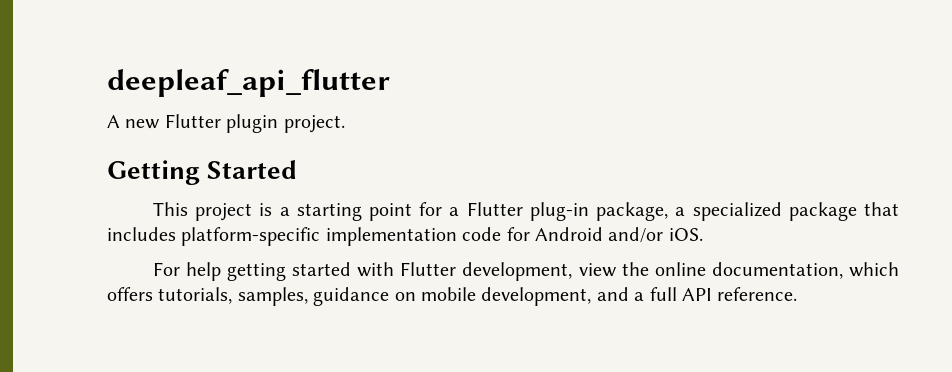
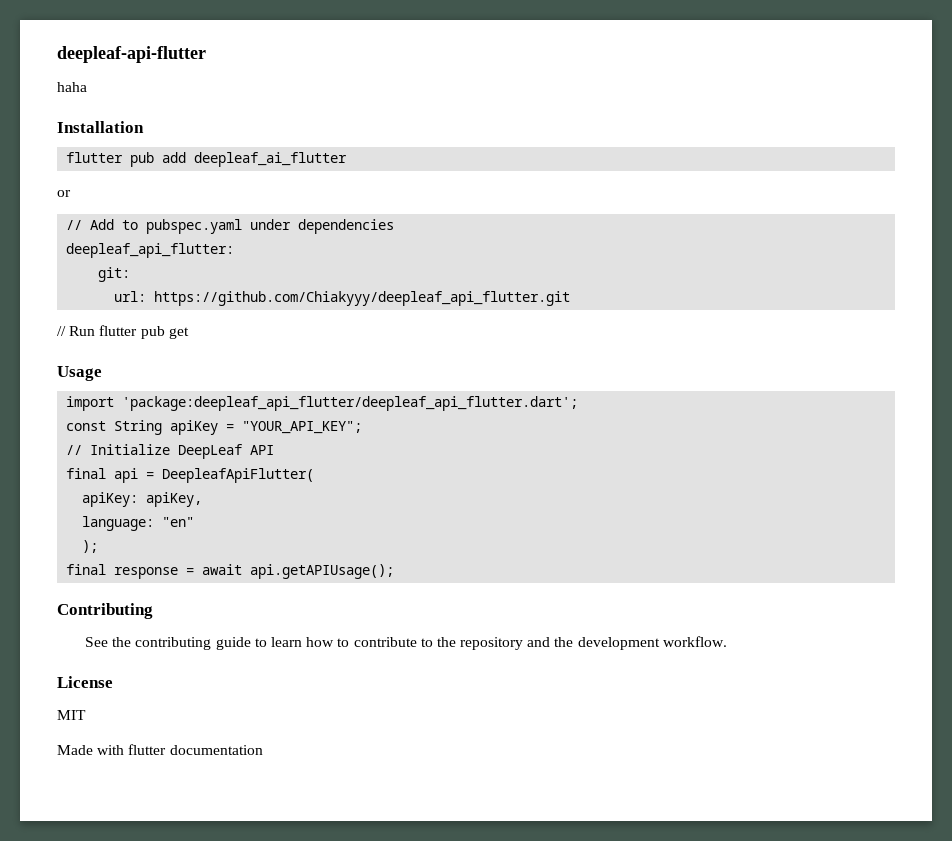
[107,69,390,97] [107,114,345,133] [107,160,298,185] [152,202,899,221] [107,227,703,246] [152,262,900,281] [107,287,798,306] deepleaf_api_flutter // A new Flutter plugin project. // Getting Started // This project is a starting point for a Flutter plug-in package, a specialized package that includes platform-specific implementation code for Android and/or iOS. // For help getting started with Flutter development, view the online documentation, which offers tutorials, samples, guidance on mobile development, and a full API reference. -> [57,46,206,63] [57,82,87,92] [57,121,144,133] [66,152,348,167] [57,190,71,197] [66,219,395,234] [66,243,235,258] [98,267,131,282] [114,291,571,306] [57,325,189,339] [57,366,102,381] [66,396,579,411] [66,420,363,435] [66,444,275,459] [66,468,315,483] [82,492,203,507] [82,516,195,531] [82,540,99,553] [66,564,395,579] [57,603,153,619] [85,636,727,650] [57,676,113,688] [57,710,86,720] [57,744,263,755] deepleaf-api-flutter // haha // Installation // flutter pub add deepleaf_ai_flutter // or // // Add to pubspec.yaml under dependencies // deepleaf_api_flutter: // git: // url: https://github.com/Chiakyyy/deepleaf_api_flutter.git // // Run flutter pub get // Usage // import 'package:deepleaf_api_flutter/deepleaf_api_flutter.dart'; // const String apiKey = "YOUR_API_KEY"; // // Initialize DeepLeaf API // final api = DeepleafApiFlutter( // apiKey: apiKey, // language: "en" // ); // final response = await api.getAPIUsage(); // Contributing // See the contributing guide to learn how to contribute to the repository and the development workflow. // License // MIT // Made with flutter documentation

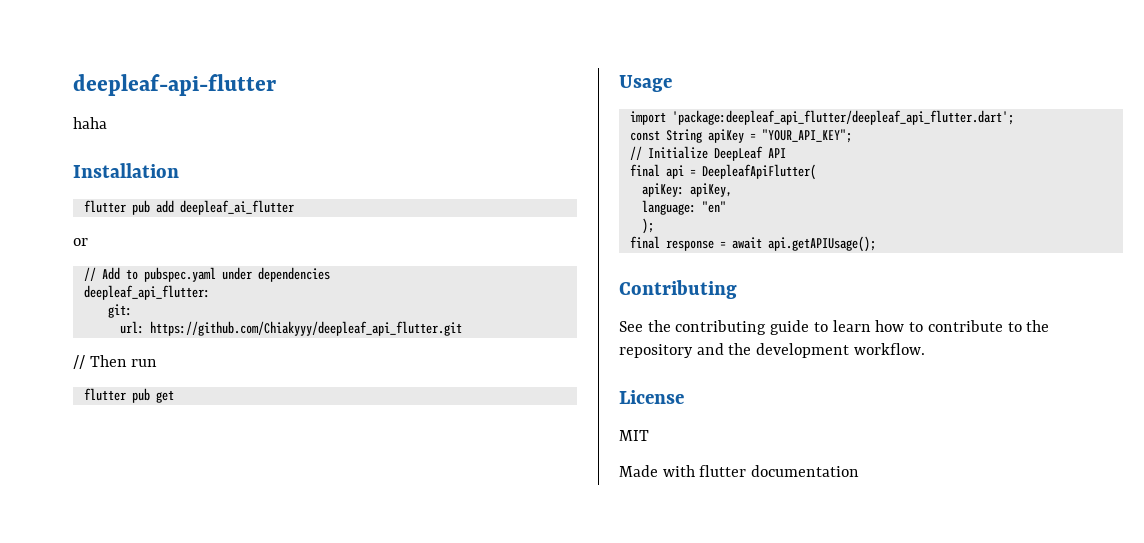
[69,326,96,336] Run -> [89,355,158,367] Then run //

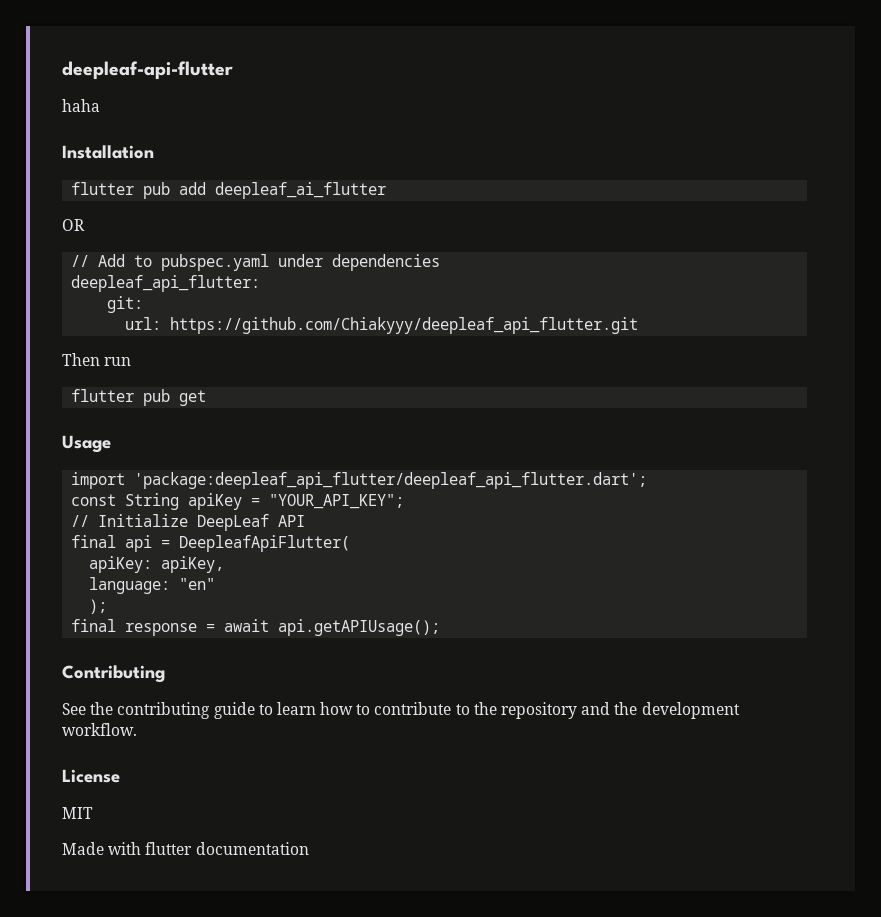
[73,238,88,246] or -> [62,219,85,231] OR
[73,355,85,369] // -> (639, 325) none

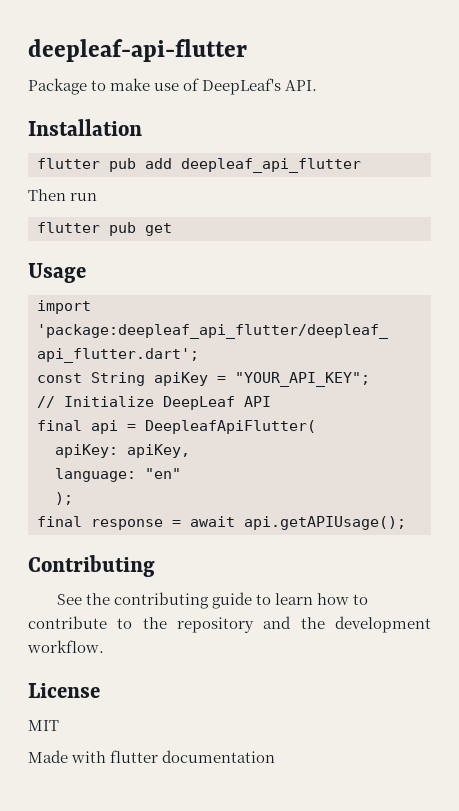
[62,99,100,112] [62,145,154,159] [71,182,387,199] [62,219,85,231] [71,254,441,271] [71,275,261,292] [107,296,144,313] [125,317,639,334] haha // Installation // flutter pub add deepleaf_ai_flutter // OR // // Add to pubspec.yaml under dependencies // deepleaf_api_flutter: // git: // url: https://github.com/Chiakyyy/deepleaf_api_flutter.git -> [28,78,318,95] [28,119,142,136] [37,158,361,173] Package to make use of DeepLeaf's API. // Installation // flutter pub add deepleaf_api_flutter

